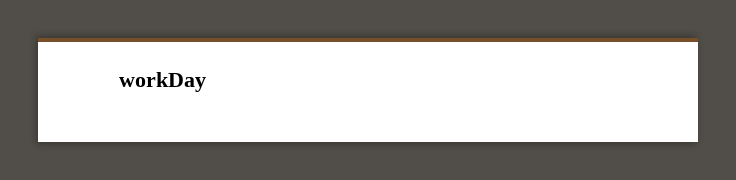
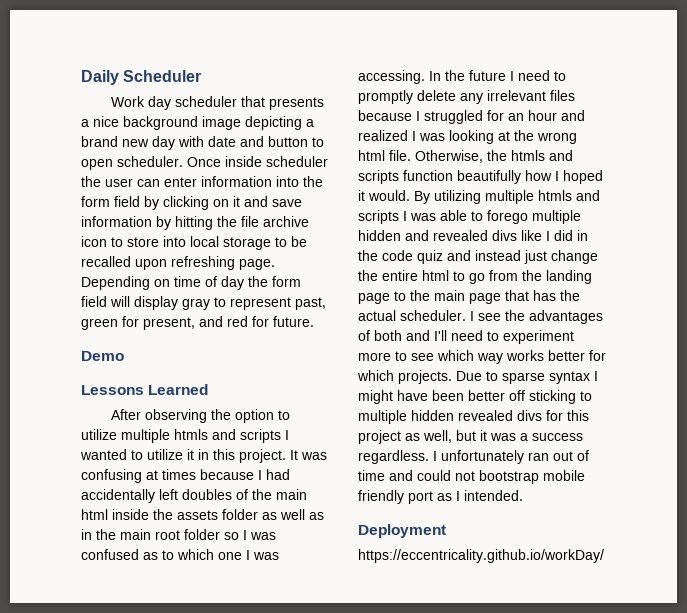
[119,72,206,92] workDay -> [81,70,202,85] [111,96,325,110] [81,116,314,130] [81,136,324,150] [81,156,328,170] [81,176,323,187] [81,196,302,210] [81,216,309,230] [81,236,307,250] [81,256,275,270] [81,276,301,290] [81,296,326,310] [81,316,314,330] [81,351,124,361] [81,384,209,395] [111,409,291,423] [81,429,289,443] [80,449,327,463] [81,469,290,483] [81,489,307,503] [81,509,324,520] [81,529,276,540] [81,549,279,560] [358,70,566,84] [358,90,575,104] [358,110,585,124] [358,130,577,144] [358,150,573,163] [358,170,603,184] [358,190,600,204] [358,210,581,224] [358,230,588,241] [358,250,598,264] [358,270,592,284] [358,290,580,304] [358,310,603,324] [358,330,574,344] [358,350,606,364] [357,370,598,384] [358,390,592,404] [358,410,589,424] [358,430,583,444] [358,450,589,464] [358,470,585,484] [358,490,523,504] [358,524,446,538] [358,549,604,563] Daily Scheduler // Work day scheduler that presents a nice background image depicting a brand new day with date and button to open scheduler. Once inside scheduler the user can enter information into the form field by clicking on it and save information by hitting the file archive icon to store into local storage to be recalled upon refreshing page. Depending on time of day the form field will display gray to represent past, green for present, and red for future. // Demo // Lessons Learned // After observing the option to utilize multiple htmls and scripts I wanted to utilize it in this project. It was confusing at times because I had accidentally left doubles of the main html inside the assets folder as well as in the main root folder so I was confused as to which one I was accessing. In the future I need to promptly delete any irrelevant files because I struggled for an hour and realized I was looking at the wrong html file. Otherwise, the htmls and scripts function beautifully how I hoped it would. By utilizing multiple htmls and scripts I was able to forego multiple hidden and revealed divs like I did in the code quiz and instead just change the entire html to go from the landing page to the main page that has the actual scheduler. I see the advantages of both and I'll need to experiment more to see which way works better for which projects. Due to sparse syntax I might have been better off sticking to multiple hidden revealed divs for this project as well, but it was a success regardless. I unfortunately ran out of time and could not bootstrap mobile friendly port as I intended. // Deployment // https://eccentricality.github.io/workDay/

